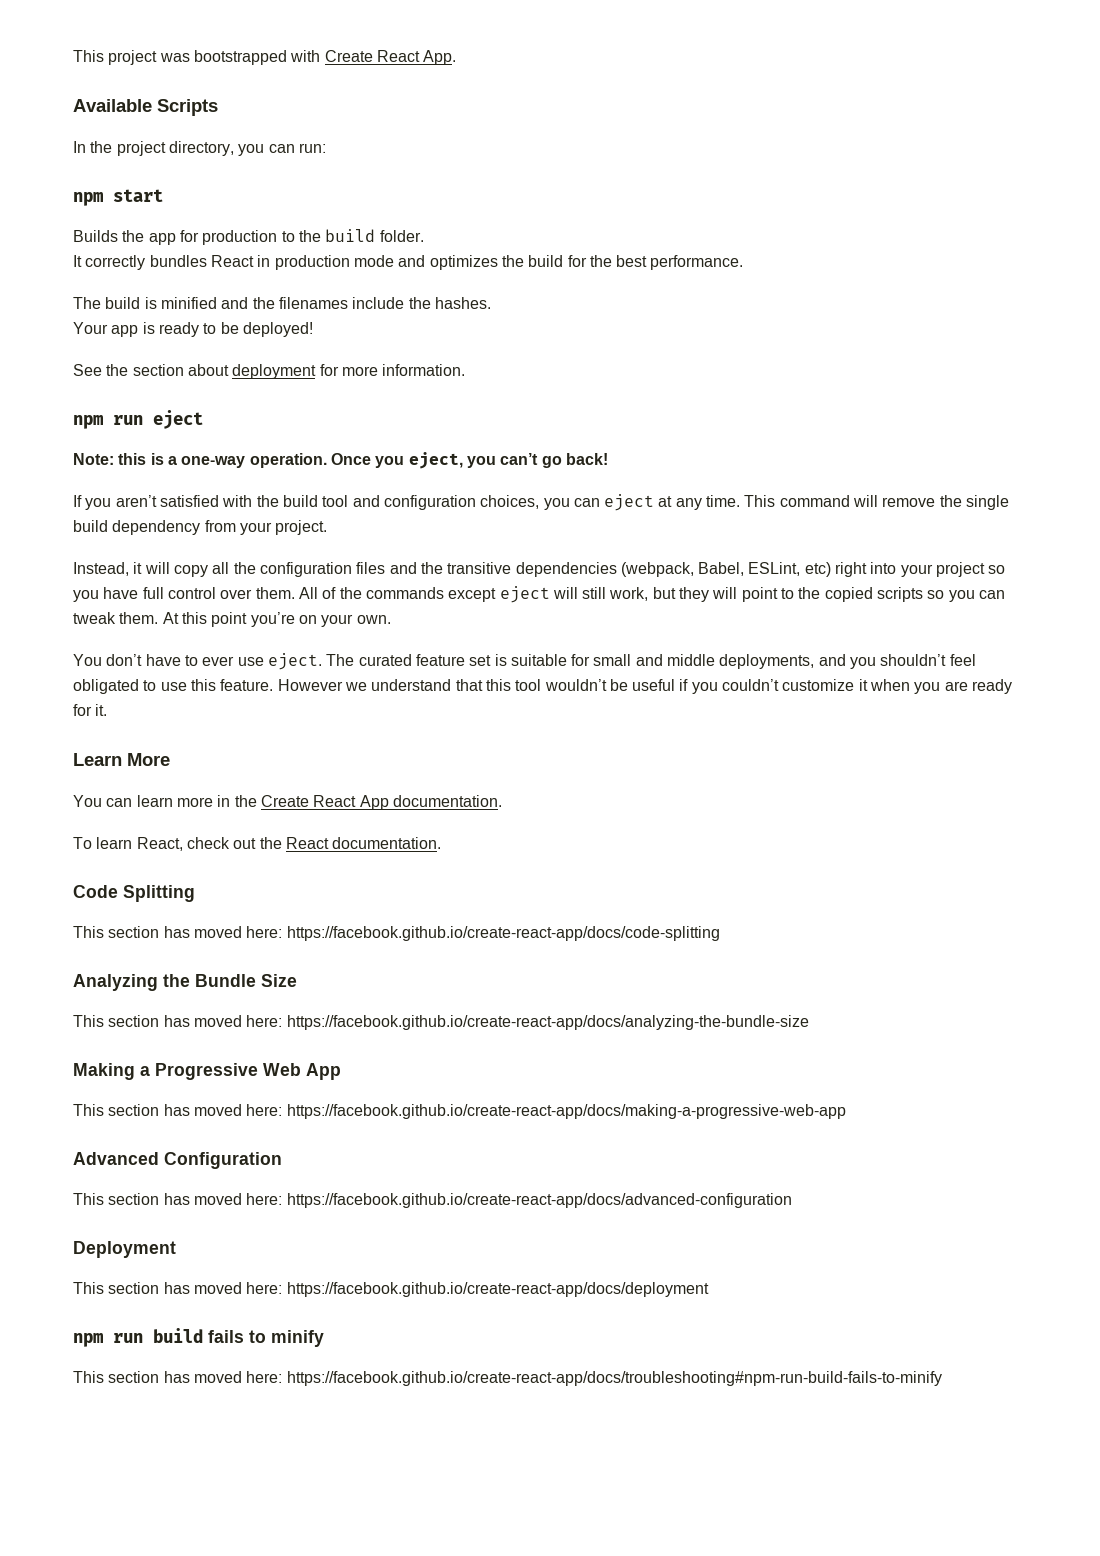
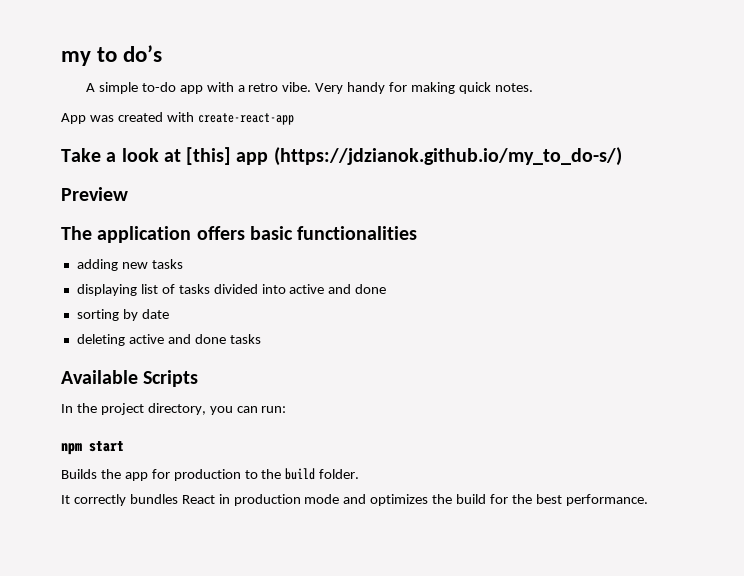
[73,50,457,65] This project was bootstrapped with Create React App. -> [61,45,163,66] [85,82,533,94] [61,112,294,125] [61,147,622,166] [61,187,128,201] [61,226,418,243] [76,259,183,271] [76,284,387,296] [76,309,169,321] [76,334,261,346] my to do’s // A simple to-do app with a retro vibe. Very handy for making quick notes. // App was created with create-react-app // Take a look at [this] app (https://jdzianok.github.io/my_to_do-s/) // Preview // The application offers basic functionalities // adding new tasks // displaying list of tasks divided into active and done // sorting by date // deleting active and done tasks
[73,297,491,309] [73,322,313,337] [73,364,466,379] [73,410,203,429] [73,452,608,469] [73,494,1010,511] [73,520,328,535] [73,562,1006,577] [73,586,1006,603] [73,612,391,627] [73,653,976,670] [73,679,1013,694] [73,704,108,716] [73,753,170,766] [73,795,502,810] [73,837,442,851] [73,885,195,902] [73,926,720,941] [73,974,297,991] [73,1015,809,1030] [73,1063,341,1080] [73,1104,846,1119] [73,1152,282,1169] [73,1193,792,1208] [73,1241,176,1258] [73,1282,709,1297] [73,1328,324,1347] [73,1371,942,1386] // The build is minified and the filenames include the hashes. // Your app is ready to be deployed! // See the section about deployment for more information. // npm run eject // Note: this is a one-way operation. Once you eject, you can’t go back! // If you aren’t satisfied with the build tool and configuration choices, you can eject at any time. This command will remove the single build dependency from your project. // Instead, it will copy all the configuration files and the transitive dependencies (webpack, Babel, ESLint, etc) right into your project so you have full control over them. All of the commands except eject will still work, but they will point to the copied scripts so you can tweak them. At this point you’re on your own. // You don’t have to ever use eject. The curated feature set is suitable for small and middle deployments, and you shouldn’t feel obligated to use this feature. However we understand that this tool wouldn’t be useful if you couldn’t customize it when you are ready for it. // Learn More // You can learn more in the Create React App documentation. // To learn React, check out the React documentation. // Code Splitting // This section has moved here: https://facebook.github.io/create-react-app/docs/code-splitting // Analyzing the Bundle Size // This section has moved here: https://facebook.github.io/create-react-app/docs/analyzing-the-bundle-size // Making a Progressive Web App // This section has moved here: https://facebook.github.io/create-react-app/docs/making-a-progressive-web-app // Advanced Configuration // This section has moved here: https://facebook.github.io/create-react-app/docs/advanced-configuration // Deployment // This section has moved here: https://facebook.github.io/create-react-app/docs/deployment // npm run build fails to minify // This section has moved here: https://facebook.github.io/create-react-app/docs/troubleshooting#npm-run-build-fails-to-minify -> (648, 500) none

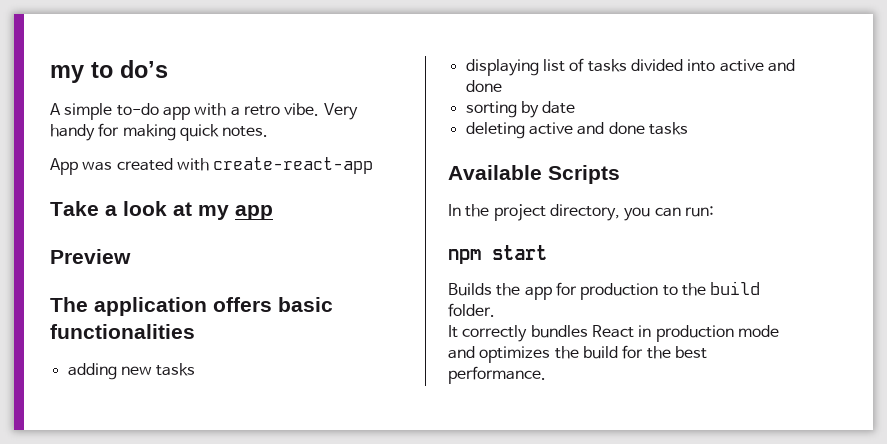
[186,147,622,166] [this] app (https://jdzianok.github.io/my_to_do-s/) -> [198,205,273,220] my app

